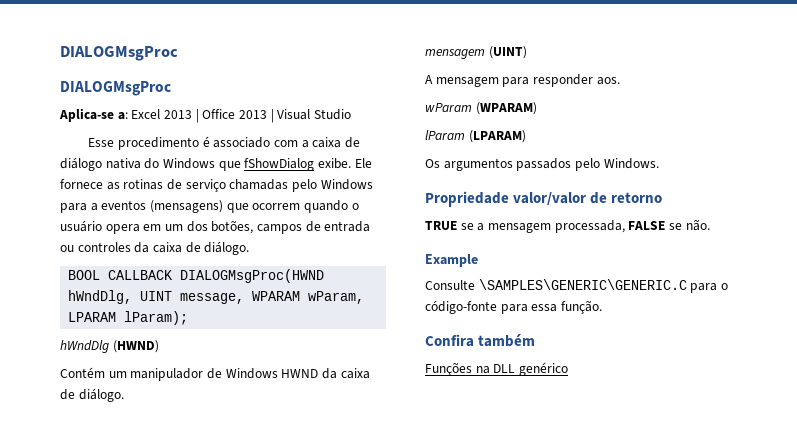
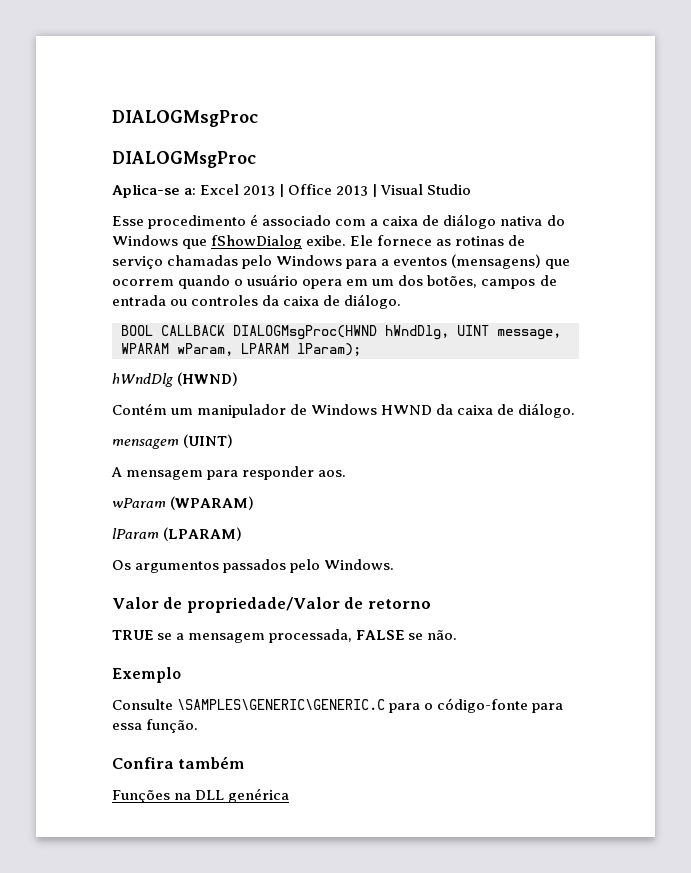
[425,191,587,207] Propriedade valor/valor -> [112,597,340,613] Valor de propriedade/Valor
[425,254,478,267] Example -> [112,667,181,683] Exemplo
[518,362,568,376] genérico -> [228,788,290,803] genérica

